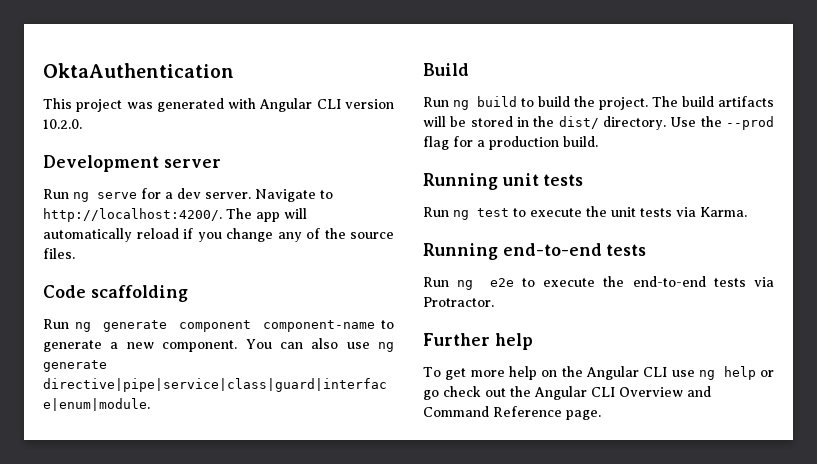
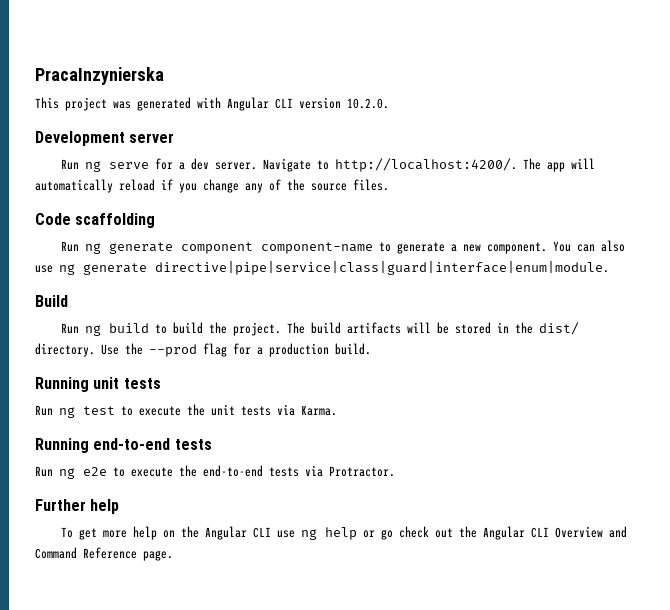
[43,63,234,78] OktaAuthentication -> [35,67,164,85] PracaInzynierska

